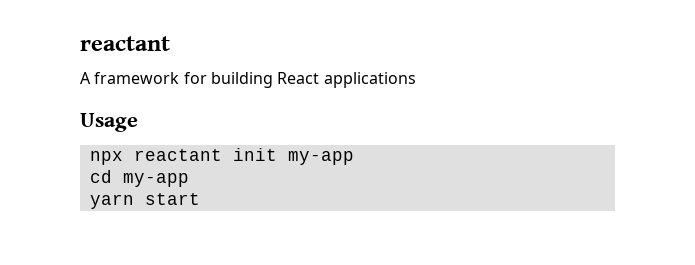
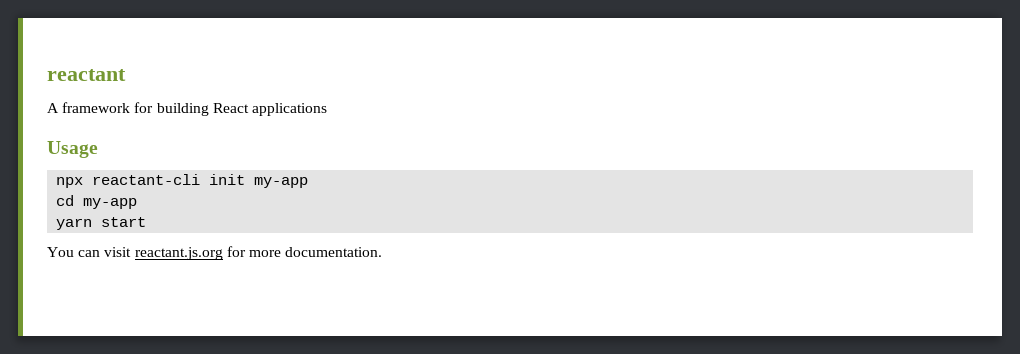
[133,149,222,161] reactant -> [92,174,201,185] reactant-cli
(200, 199) none -> [47,246,383,260] // You can visit reactant.js.org for more documentation.

